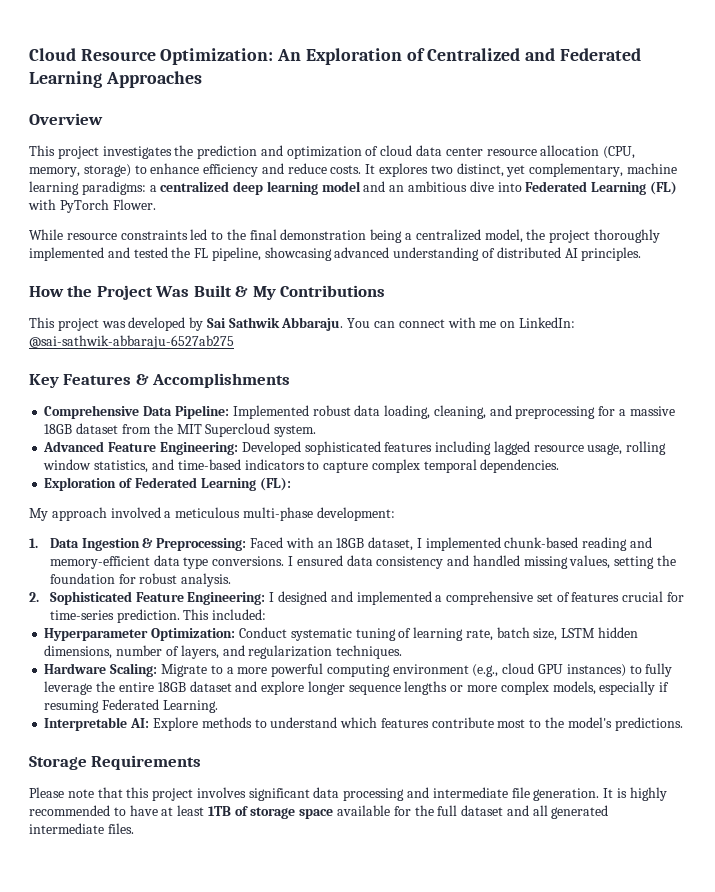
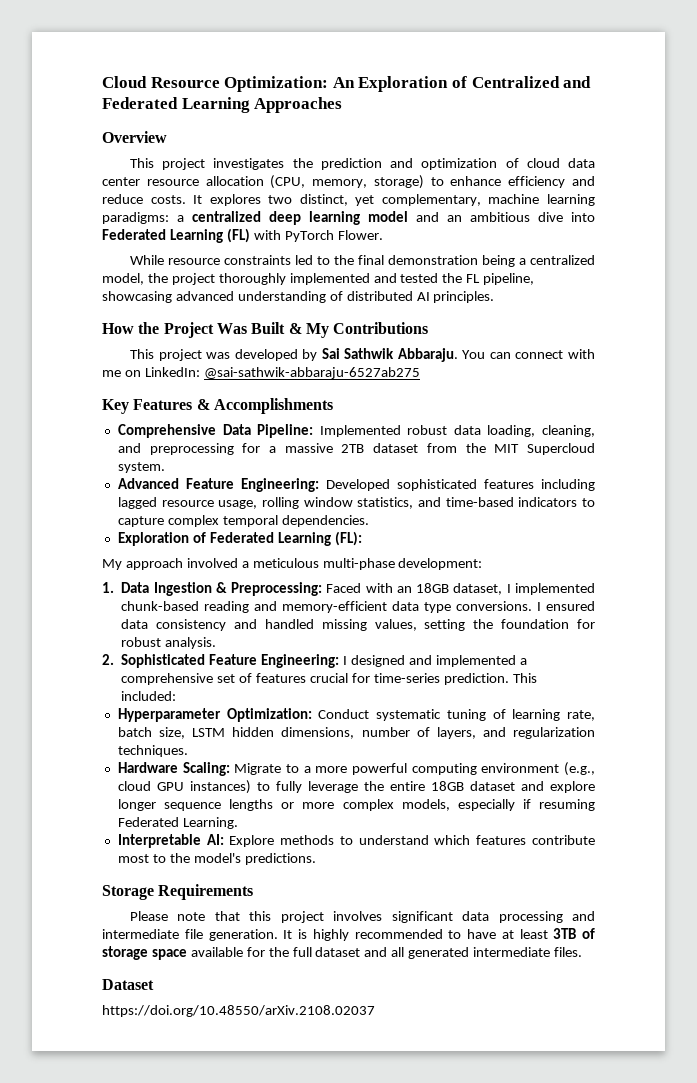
[44,424,73,434] 18GB -> [341,444,365,453] 2TB
[207,806,231,816] 1TB -> [553,928,577,939] 3TB
(134, 828) none -> [102,979,154,990] [102,1005,375,1017] // Dataset // https://doi.org/10.48550/arXiv.2108.02037

